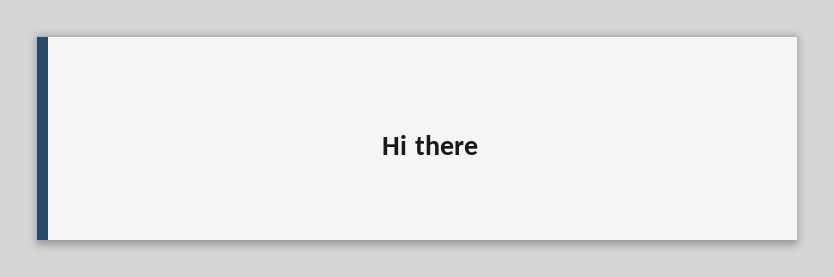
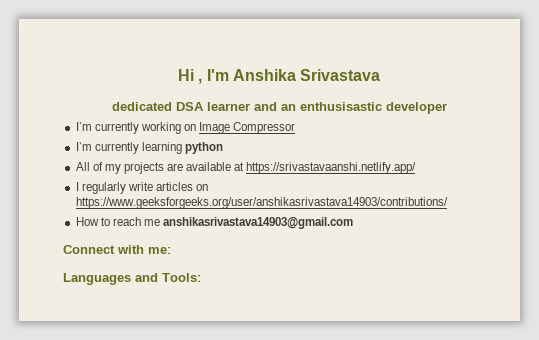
[414,135,478,155] there -> [198,69,381,84] [111,102,447,114] [75,122,296,134] [75,142,223,154] [75,162,417,174] [75,182,209,194] [75,197,448,209] [75,217,354,229] [63,245,171,254] [63,273,201,285] , I'm Anshika Srivastava // dedicated DSA learner and an enthusisastic developer // I’m currently working on Image Compressor // I’m currently learning python // All of my projects are available at https://srivastavaanshi.netlify.app/ // I regularly write articles on https://www.geeksforgeeks.org/user/anshikasrivastava14903/contributions/ // How to reach me anshikasrivastava14903@gmail.com // Connect with me: // Languages and Tools:

